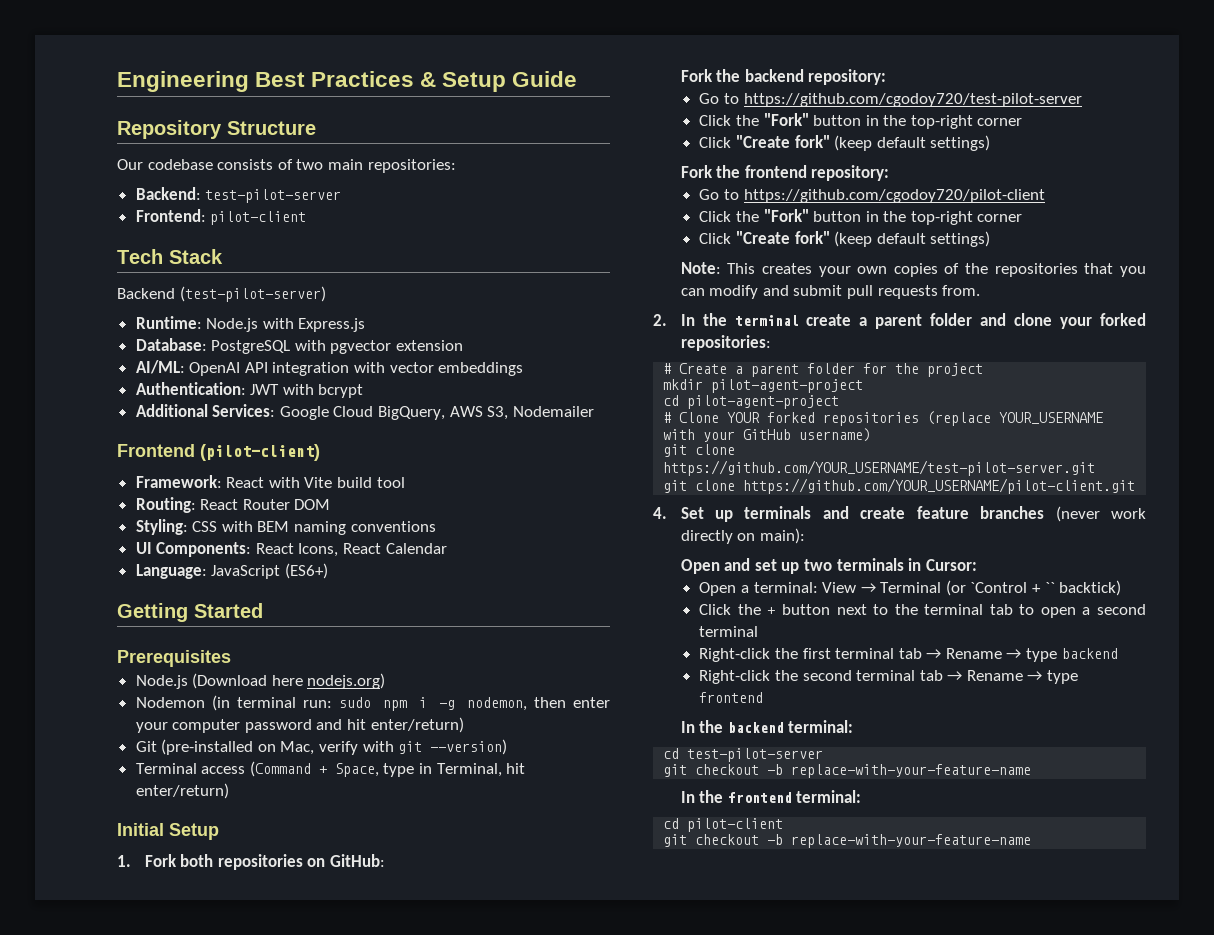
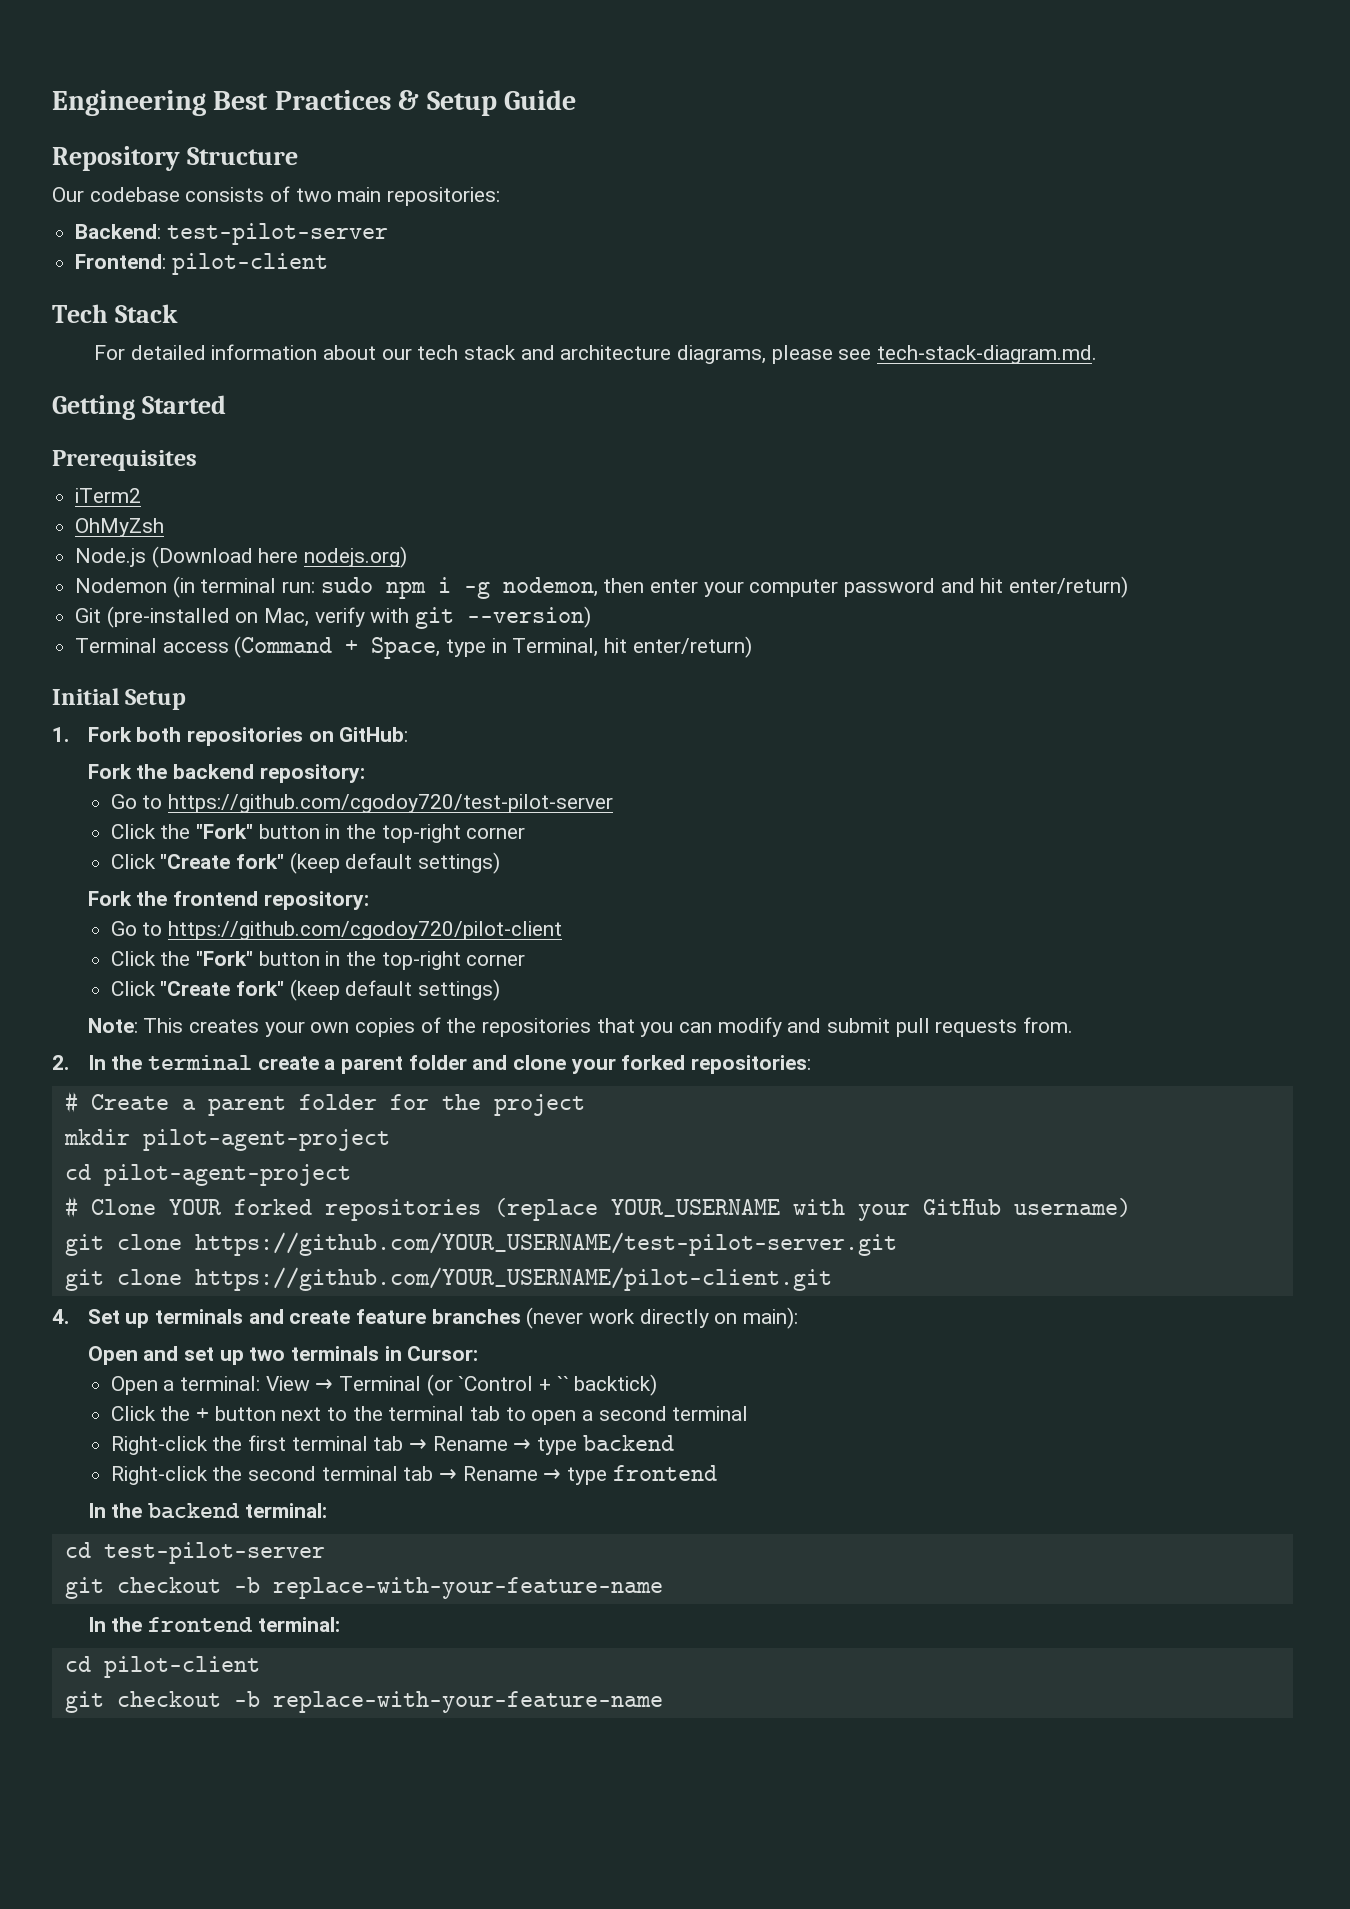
[117,286,326,302] [135,316,366,332] [135,338,464,354] [135,360,524,376] [135,382,364,398] [135,404,594,420] [117,444,320,461] [135,475,405,488] [135,497,331,513] [135,519,436,535] [135,542,447,557] [135,563,328,579] Backend (test-pilot-server) // Runtime: Node.js with Express.js // Database: PostgreSQL with pgvector extension // AI/ML: OpenAI API integration with vector embeddings // Authentication: JWT with bcrypt // Additional Services: Google Cloud BigQuery, AWS S3, Nodemailer // Frontend (pilot-client) // Framework: React with Vite build tool // Routing: React Router DOM // Styling: CSS with BEM naming conventions // UI Components: React Icons, React Calendar // Language: JavaScript (ES6+) -> [93,344,1097,364] For detailed information about our tech stack and architecture diagrams, please see tech-stack-diagram.md.
(231, 658) none -> [75,488,142,503] [75,518,165,537] // iTerm2 // OhMyZsh

